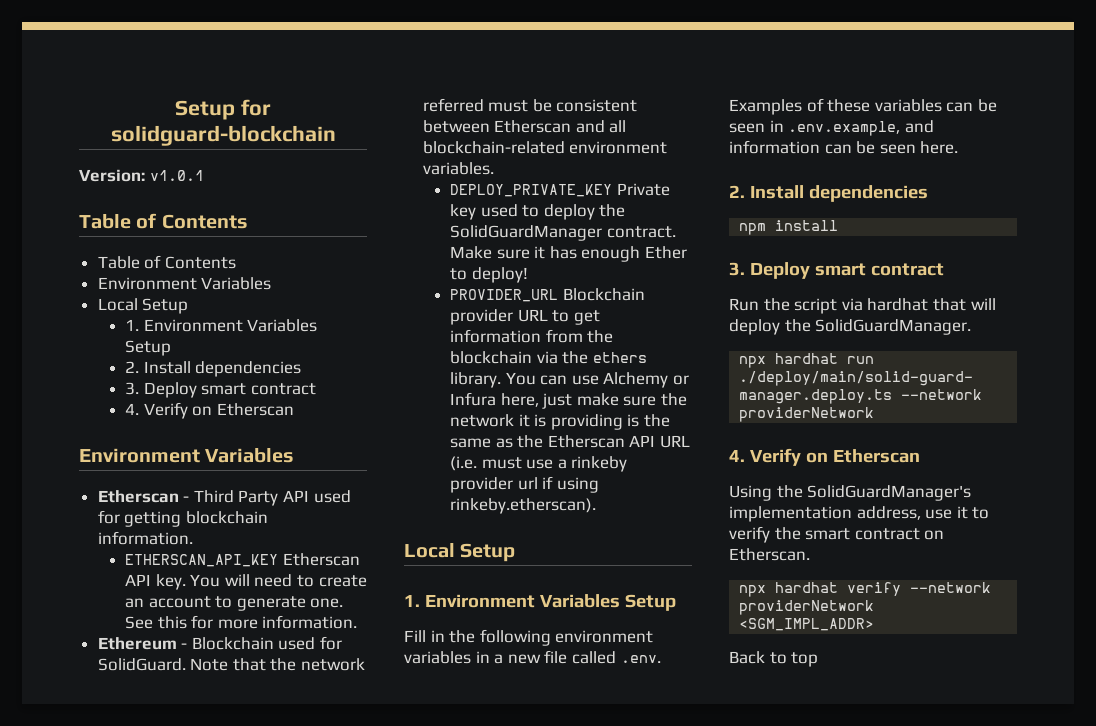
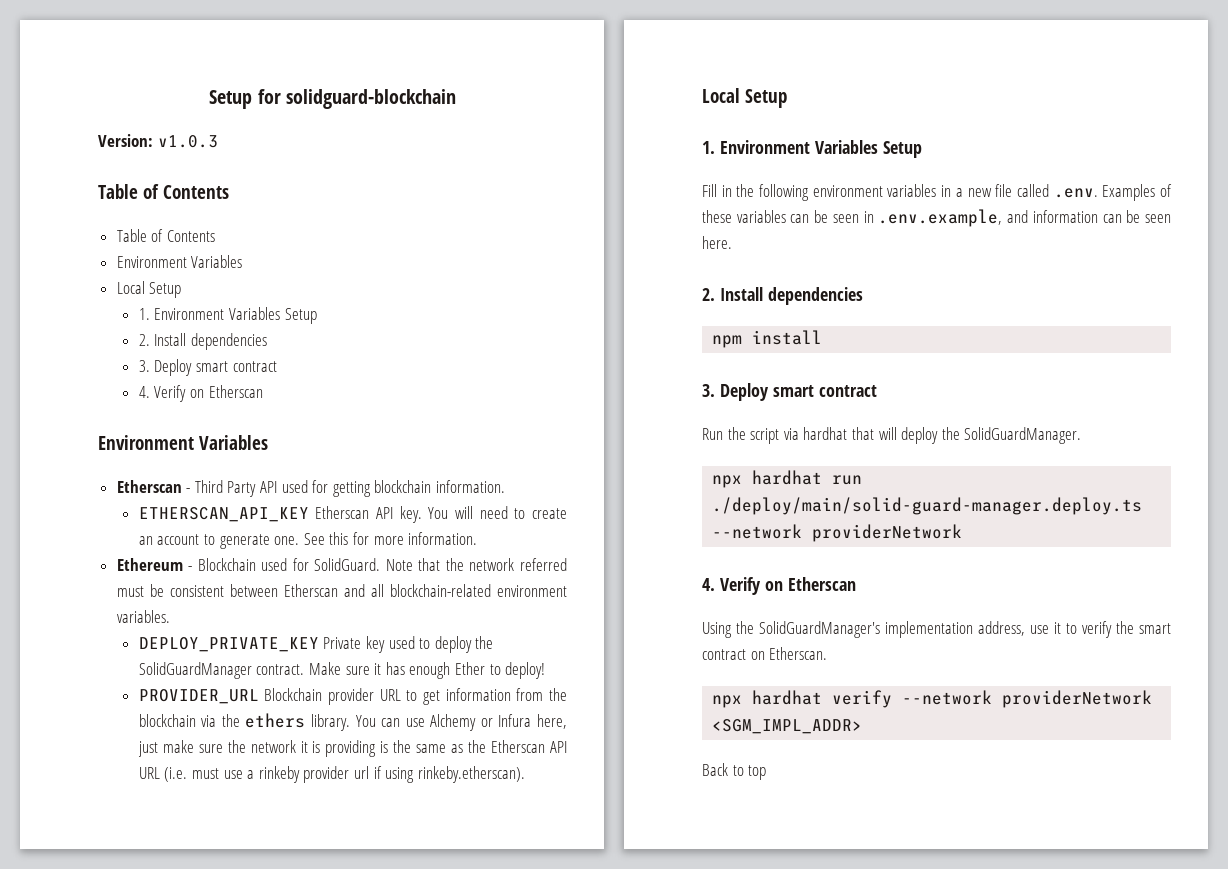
[149,170,204,181] v1.0.1 -> [157,135,218,148] v1.0.3

